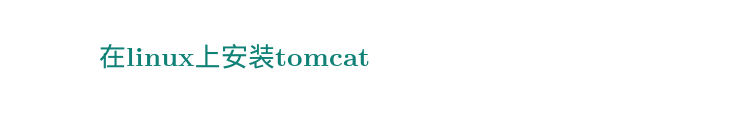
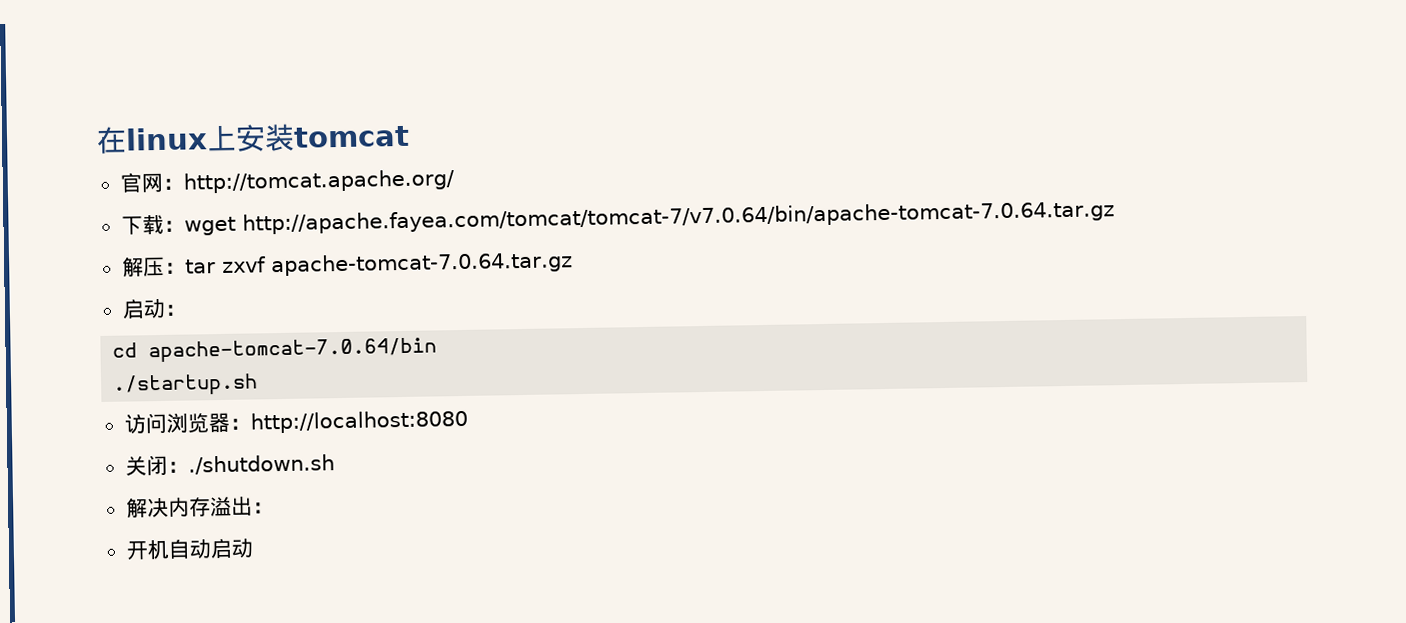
(370, 57) none -> [119,169,455,194] [120,200,1115,236] [121,251,573,277] [121,298,186,319] [112,337,438,363] [112,373,259,396] [123,409,468,434] [124,454,335,476] [125,496,274,518] [125,537,254,561] // 官网：http://tomcat.apache.org/ // 下载：wget http://apache.fayea.com/tomcat/tomcat-7/v7.0.64/bin/apache-tomcat-7.0.64.tar.gz // 解压：tar zxvf apache-tomcat-7.0.64.tar.gz // 启动： // cd apache-tomcat-7.0.64/bin // ./startup.sh // 访问浏览器：http://localhost:8080 // 关闭：./shutdown.sh // 解决内存溢出： // 开机自动启动

